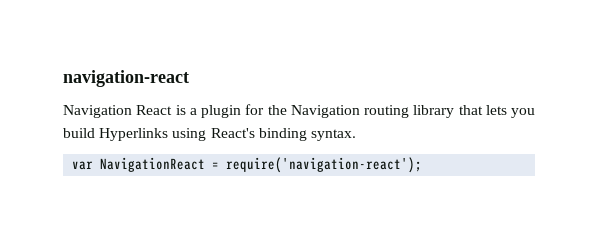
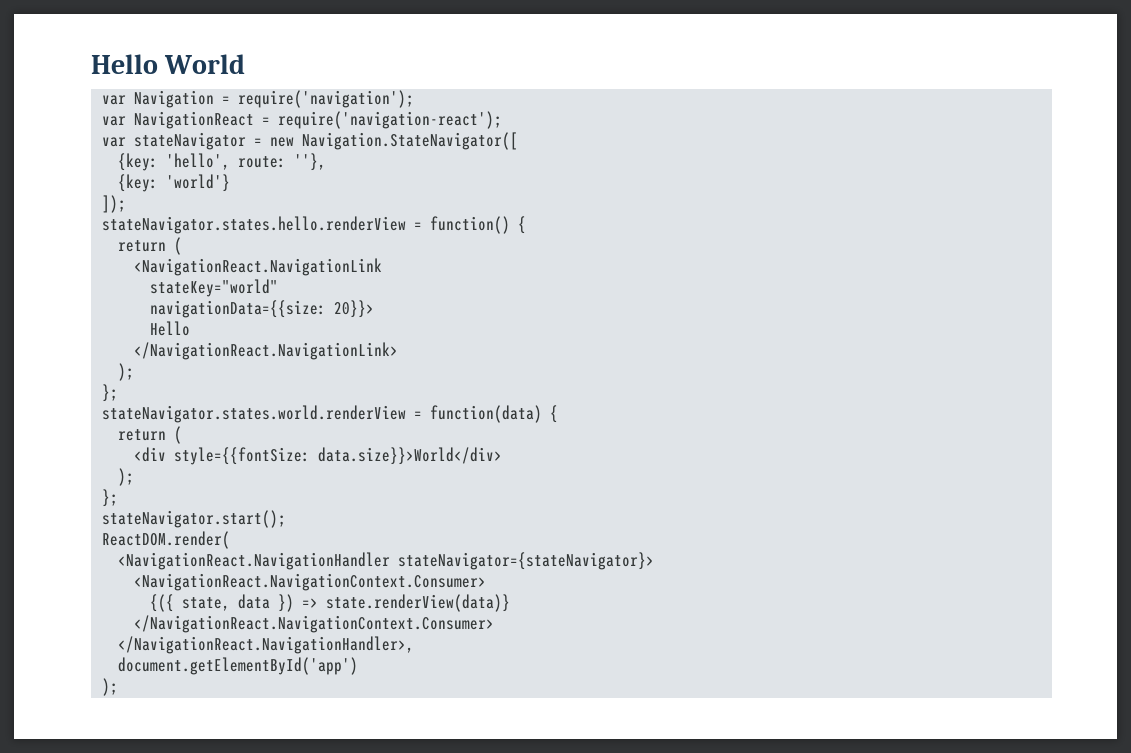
[63,70,189,87] [63,104,535,118] [63,128,356,141] [72,157,423,173] navigation-react // Navigation React is a plugin for the Navigation routing library that lets you build Hyperlinks using React's binding syntax. // var NavigationReact = require('navigation-react'); -> [91,54,246,74] [101,90,414,108] [101,111,502,129] [101,132,518,150] [117,153,326,171] [117,174,230,192] [101,195,126,213] [101,216,526,234] [117,237,182,255] [133,258,382,276] [149,279,278,297] [149,300,374,318] [149,321,190,336] [133,342,398,360] [117,363,134,381] [101,384,118,402] [101,405,558,423] [117,426,182,444] [133,447,502,465] [117,468,134,486] [101,489,118,507] [101,510,286,528] [101,531,230,549] [117,552,654,570] [133,573,486,591] [149,594,510,612] [133,615,494,633] [117,636,414,654] [117,657,358,675] [101,678,118,696] Hello World // var Navigation = require('navigation'); // var NavigationReact = require('navigation-react'); // var stateNavigator = new Navigation.StateNavigator([ // {key: 'hello', route: ''}, // {key: 'world'} // ]); // stateNavigator.states.hello.renderView = function() { // return ( // <NavigationReact.NavigationLink // stateKey="world" // navigationData={{size: 20}}> // Hello // </NavigationReact.NavigationLink> // ); // }; // stateNavigator.states.world.renderView = function(data) { // return ( // <div style={{fontSize: data.size}}>World</div> // ); // }; // stateNavigator.start(); // ReactDOM.render( // <NavigationReact.NavigationHandler stateNavigator={stateNavigator}> // <NavigationReact.NavigationContext.Consumer> // {({ state, data }) => state.renderView(data)} // </NavigationReact.NavigationContext.Consumer> // </NavigationReact.NavigationHandler>, // document.getElementById('app') // );

